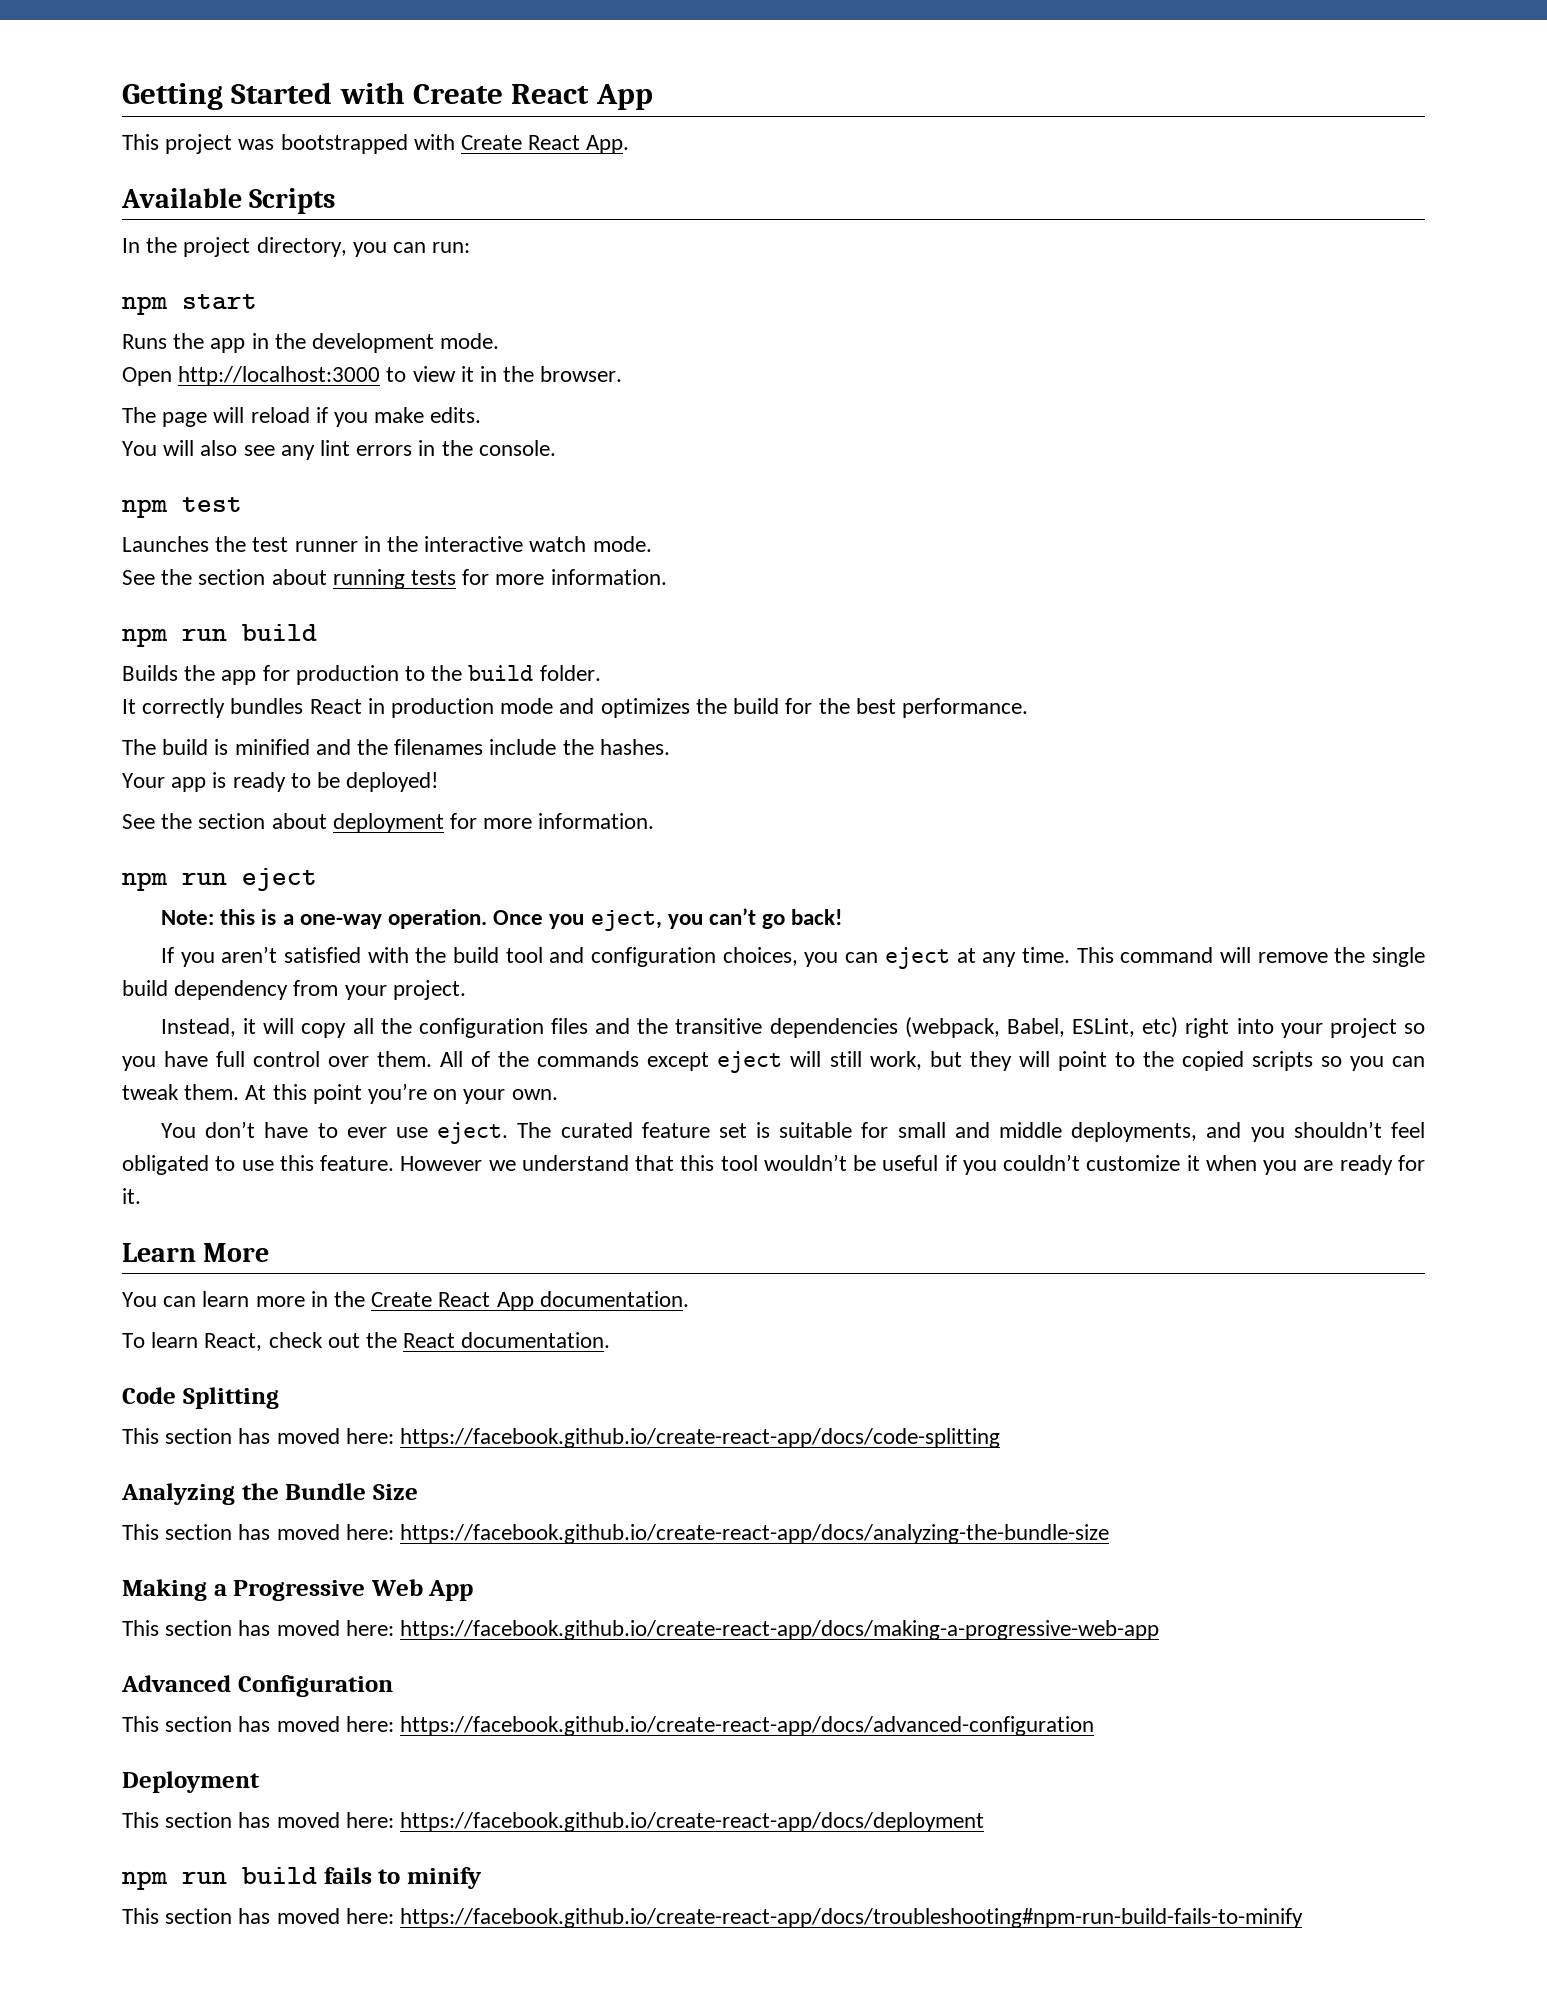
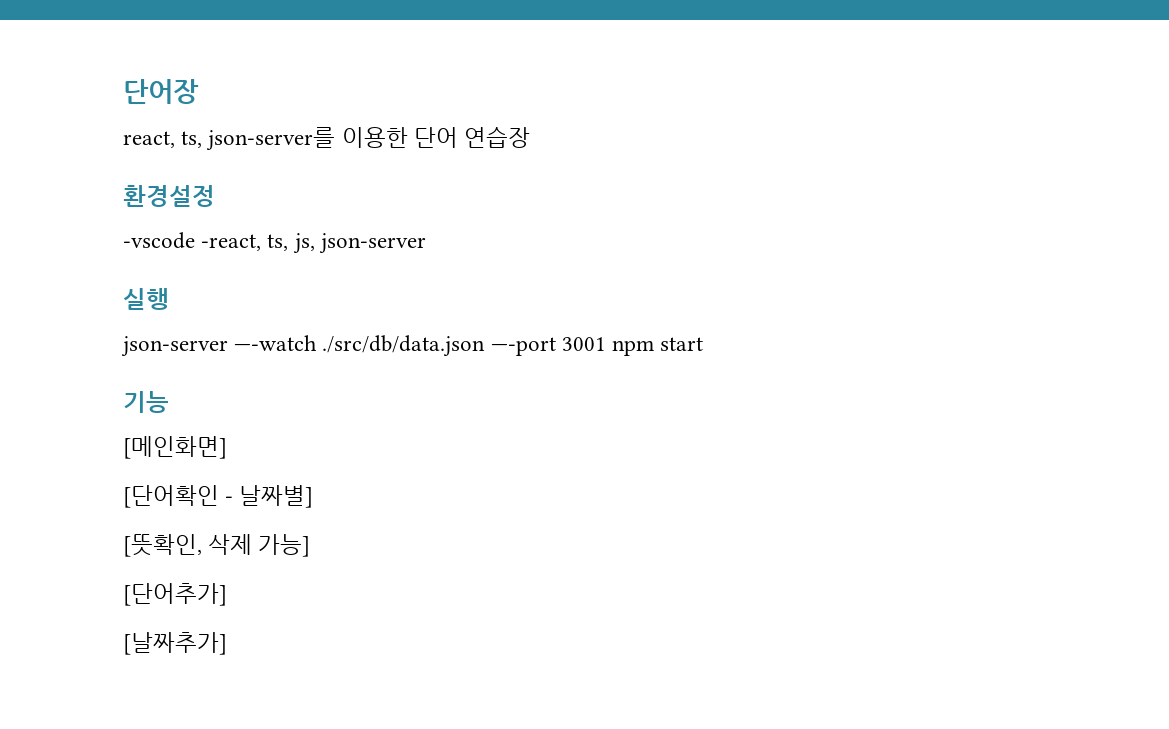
[122,82,653,110] [122,134,630,154] [121,188,336,214] [122,237,471,257] [122,294,257,315] [122,333,500,353] [122,366,623,386] [122,407,482,427] [122,440,556,460] [122,497,242,518] [122,536,652,552] [122,569,667,589] [122,624,317,647] [122,665,601,685] [122,698,1028,718] [122,739,670,755] [122,772,439,792] [122,813,655,833] [122,868,317,891] [160,908,843,931] [160,946,1425,969] [122,980,466,1000] [160,1017,1425,1038] [122,1051,1425,1073] [122,1083,558,1104] [160,1121,1425,1144] [122,1154,1426,1175] [122,1188,141,1204] [122,1243,270,1262] [122,1291,689,1311] [122,1332,611,1351] [122,1387,279,1409] [122,1428,1001,1448] [121,1483,418,1505] [122,1524,1110,1544] [122,1579,474,1601] [122,1620,1160,1640] [121,1675,393,1697] [122,1716,1095,1736] [122,1771,260,1793] [122,1812,985,1832] [122,1867,482,1890] [122,1908,1304,1928] Getting Started with Create React App // This project was bootstrapped with Create React App. // Available Scripts // In the project directory, you can run: // npm start // Runs the app in the development mode. // Open http://localhost:3000 to view it in the browser. // The page will reload if you make edits. // You will also see any lint errors in the console. // npm test // Launches the test runner in the interactive watch mode. // See the section about running tests for more information. // npm run build // Builds the app for production to the build folder. // It correctly bundles React in production mode and optimizes the build for the best performance. // The build is minified and the filenames include the hashes. // Your app is ready to be deployed! // See the section about deployment for more information. // npm run eject // Note: this is a one-way operation. Once you eject, you can’t go back! // If you aren’t satisfied with the build tool and configuration choices, you can eject at any time. This command will remove the single build dependency from your project. // Instead, it will copy all the configuration files and the transitive dependencies (webpack, Babel, ESLint, etc) right into your project so you have full control over them. All of the commands except eject will still work, but they will point to the copied scripts so you can tweak them. At this point you’re on your own. // You don’t have to ever use eject. The curated feature set is suitable for small and middle deployments, and you shouldn’t feel obligated to use this feature. However we understand that this tool wouldn’t be useful if you couldn’t customize it when you are ready for it. // Learn More // You can learn more in the Create React App documentation. // To learn React, check out the React documentation. // Code Splitting // This section has moved here: https://facebook.github.io/create-react-app/docs/code-splitting // Analyzing the Bundle Size // This section has moved here: https://facebook.github.io/create-react-app/docs/analyzing-the-bundle-size // Making a Progressive Web App // This section has moved here: https://facebook.github.io/create-react-app/docs/making-a-progressive-web-app // Advanced Configuration // This section has moved here: https://facebook.github.io/create-react-app/docs/advanced-configuration // Deployment // This section has moved here: https://facebook.github.io/create-react-app/docs/deployment // npm run build fails to minify // This section has moved here: https://facebook.github.io/create-react-app/docs/troubleshooting#npm-run-build-fails-to-minify -> [123,79,199,104] [123,126,531,151] [123,185,215,207] [123,232,426,254] [123,288,169,310] [121,335,704,357] [123,391,169,413] [123,436,227,459] [123,485,314,508] [123,534,311,557] [123,583,227,606] [123,632,227,655] 단어장 // react, ts, json-server를 이용한 단어 연습장 // 환경설정 // -vscode -react, ts, js, json-server // 실행 // json-server —-watch ./src/db/data.json —-port 3001 npm start // 기능 // [메인화면] // [단어확인 - 날짜별] // [뜻확인, 삭제 가능] // [단어추가] // [날짜추가]

